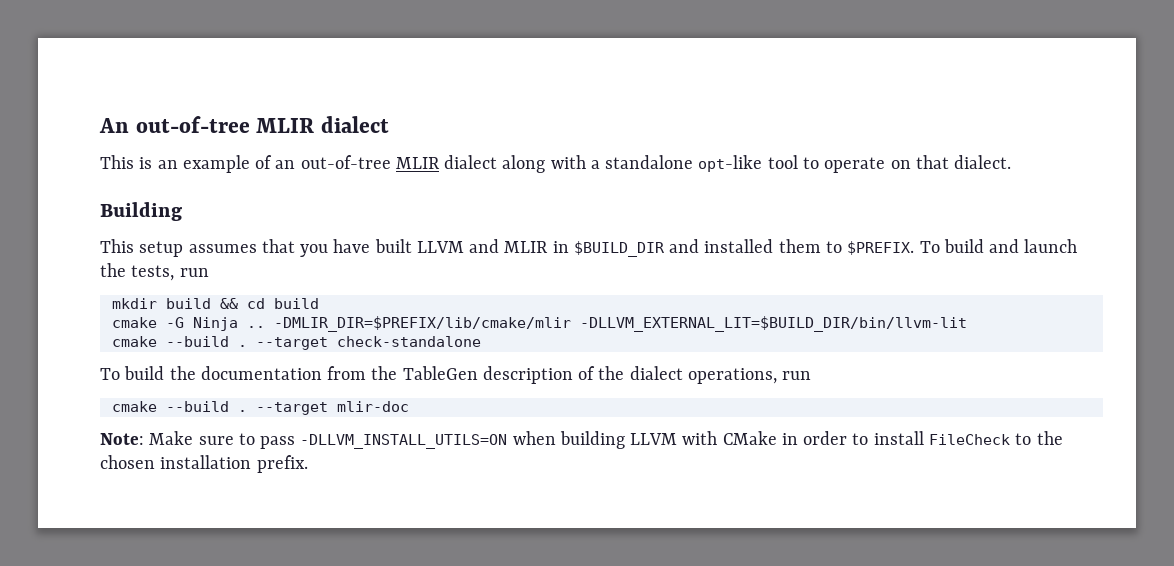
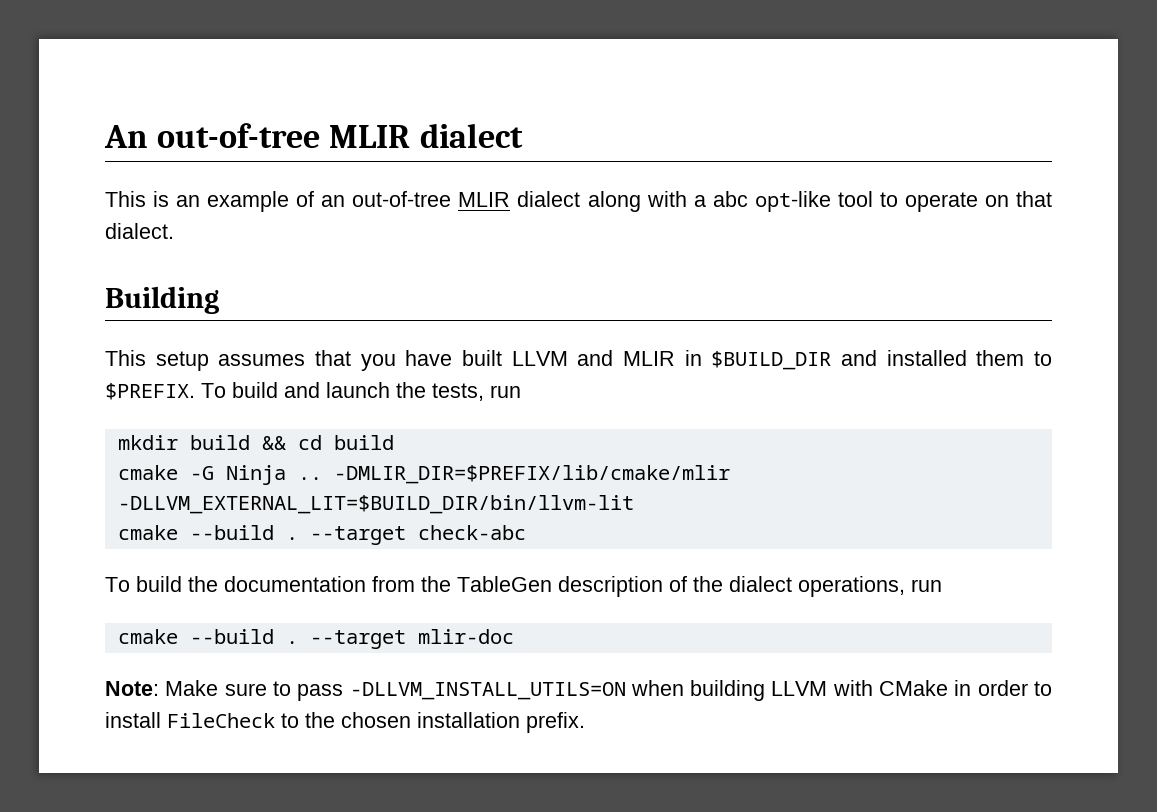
[605,155,694,169] standalone -> [712,191,748,207] abc
[336,336,481,347] check-standalone -> [417,525,526,540] check-abc

